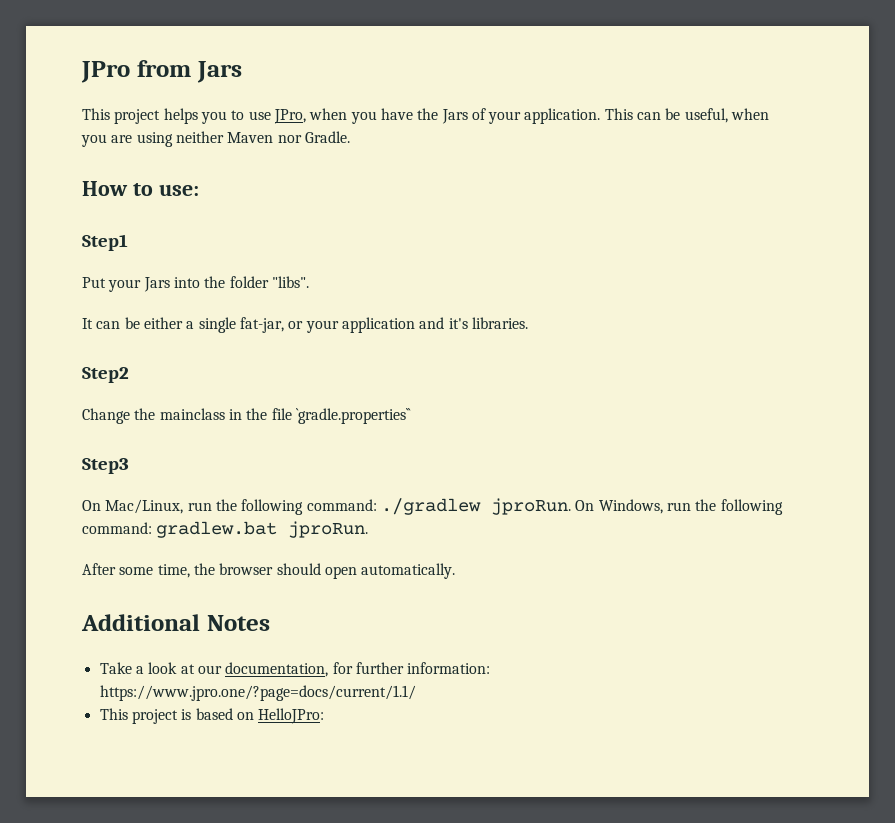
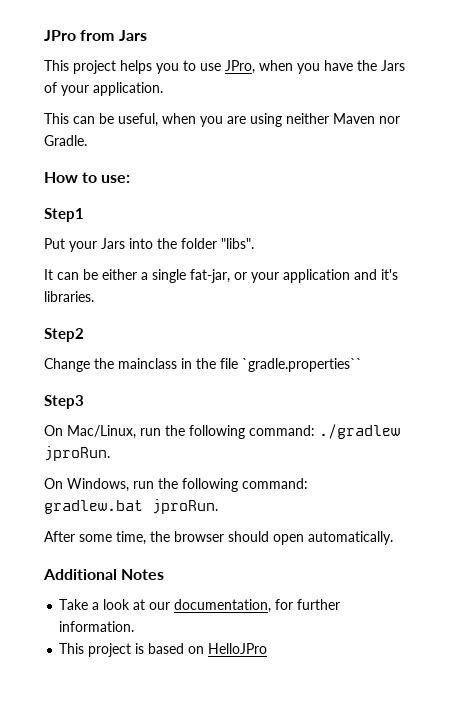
(601, 116) none -> (163, 89) //
(571, 506) none -> (110, 453) //
[407,662,491,674] [99,685,416,701] information: https://www.jpro.one/?page=docs/current/1.1/ -> [59,621,135,632] information.
[258,708,325,724] HelloJPro: -> [208,643,268,654] HelloJPro

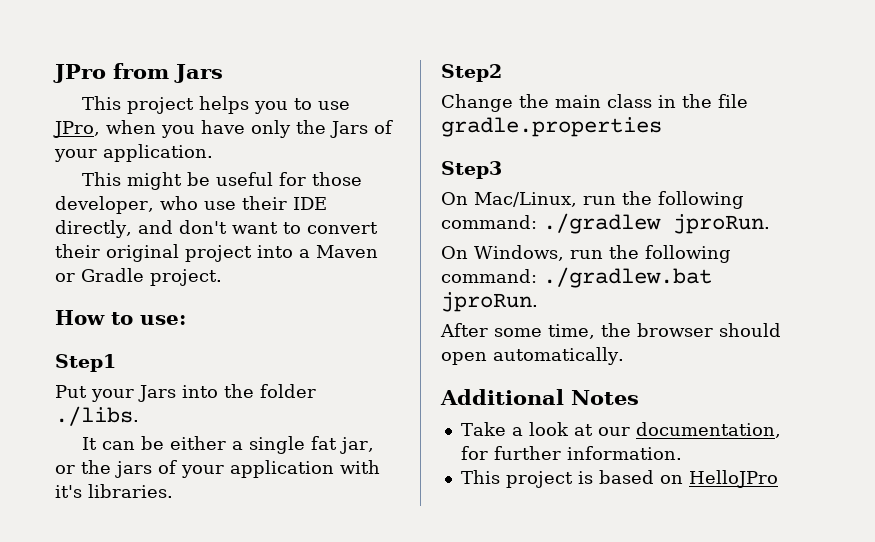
(353, 65) none -> [251,120,291,138] only
[73,113,400,127] [44,135,87,146] can be useful, when you are using neither Maven nor Gradle. -> [127,172,363,190] [55,196,327,214] [55,220,378,238] [55,244,378,262] [55,268,222,286] might be useful for those developer, who use their IDE directly, and don't want to convert their original project into a Maven or Gradle project.
[221,238,254,249] "libs". -> [55,406,139,426] ./libs.
[190,269,247,283] fat-jar, or -> [311,436,375,454] [55,460,177,478] fat jar, or the jars of
[354,269,377,280] and -> [340,460,380,474] with
[118,358,177,369] mainclass -> [555,94,652,108] main class
[242,358,362,372] `gradle.properties`` -> [441,117,662,137] gradle.properties
[44,500,143,514] gradlew.bat -> [543,267,712,288] ./gradlew.bat

